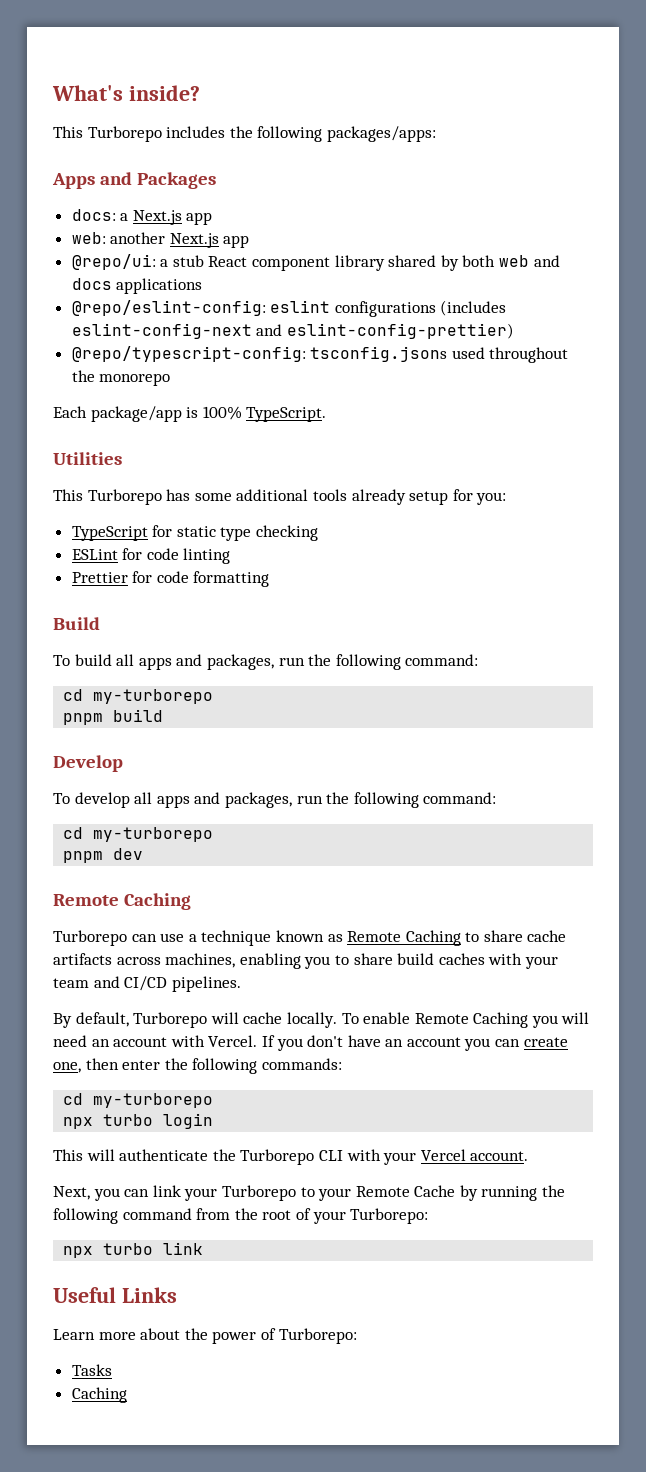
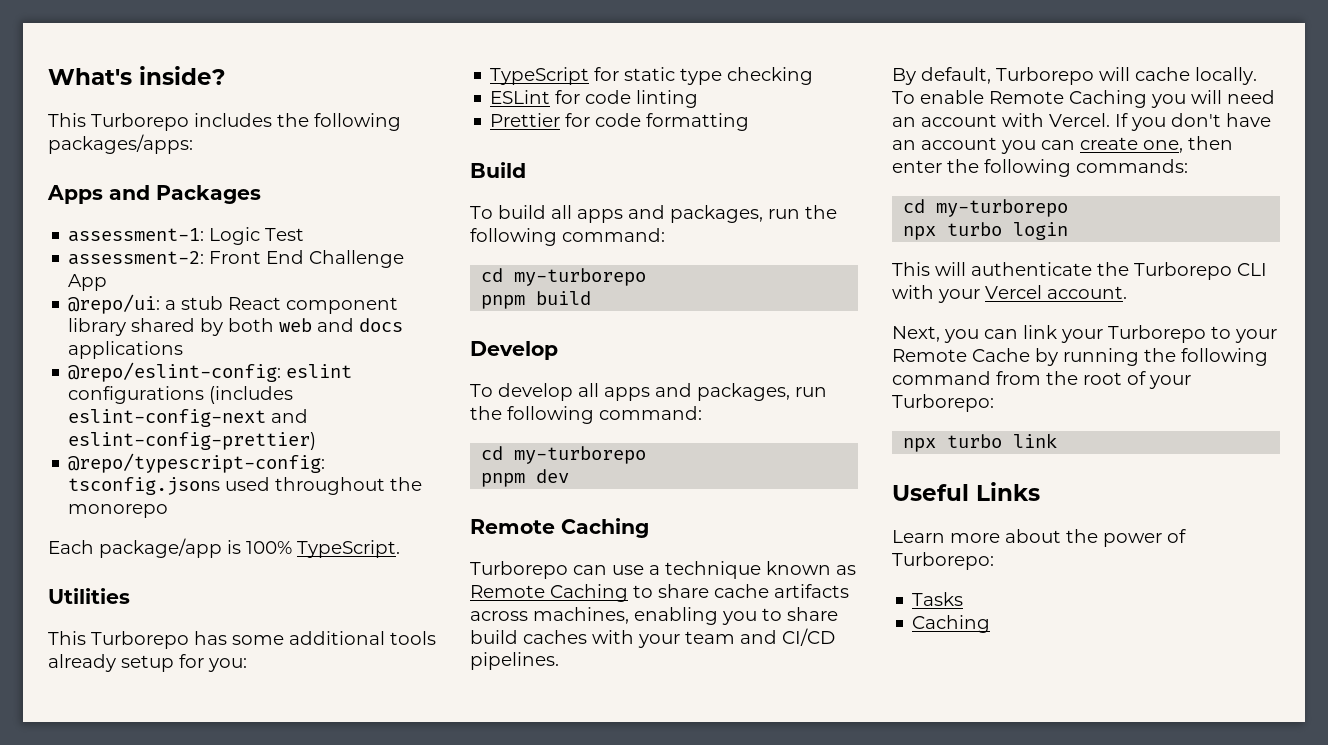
[71,209,213,225] [71,232,250,248] docs: a Next.js app // web: another Next.js app -> [68,227,305,245] [68,250,405,268] [68,274,108,291] assessment-1: Logic Test // assessment-2: Front End Challenge App

